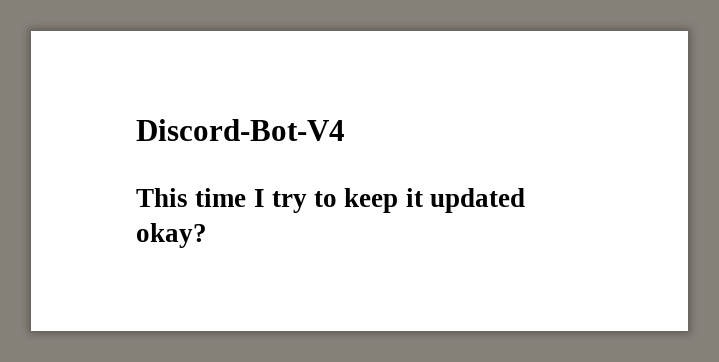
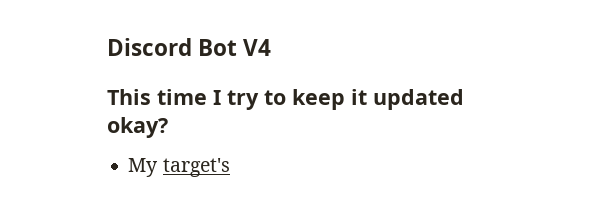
[136,119,345,141] Discord-Bot-V4 -> [107,38,272,56] Discord Bot V4
(207, 235) none -> [128,158,230,177] // My target's

